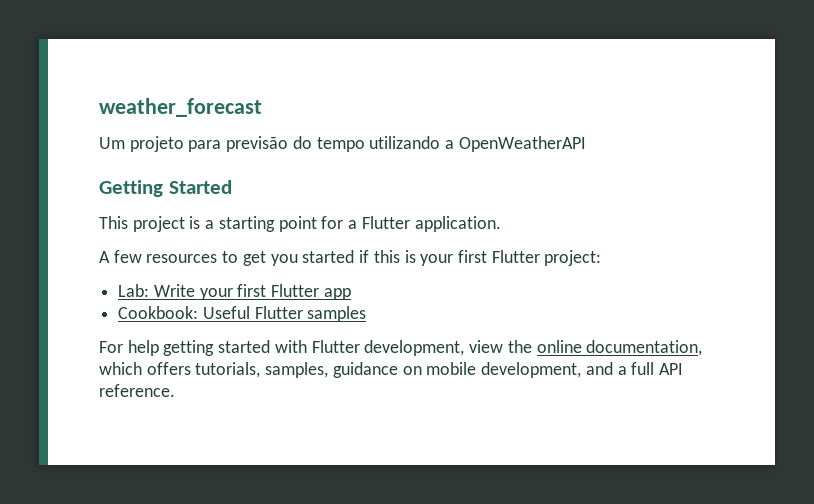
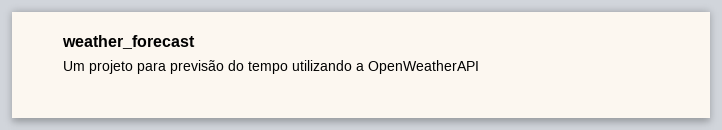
[99,180,232,197] [99,216,501,232] [99,250,602,266] [118,284,351,300] [118,306,367,322] [99,340,703,356] [99,362,683,378] [99,384,175,397] // Getting Started // This project is a starting point for a Flutter application. // A few resources to get you started if this is your first Flutter project: // Lab: Write your first Flutter app // Cookbook: Useful Flutter samples // For help getting started with Flutter development, view the online documentation, which offers tutorials, samples, guidance on mobile development, and a full API reference. -> (479, 67) none

